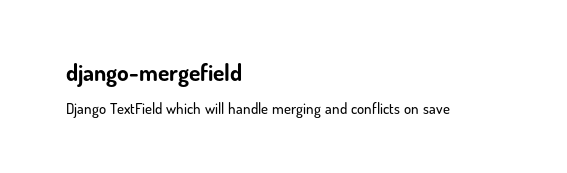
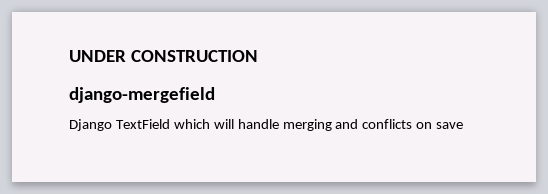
(66, 75) none -> [69,50,258,62] UNDER CONSTRUCTION //

